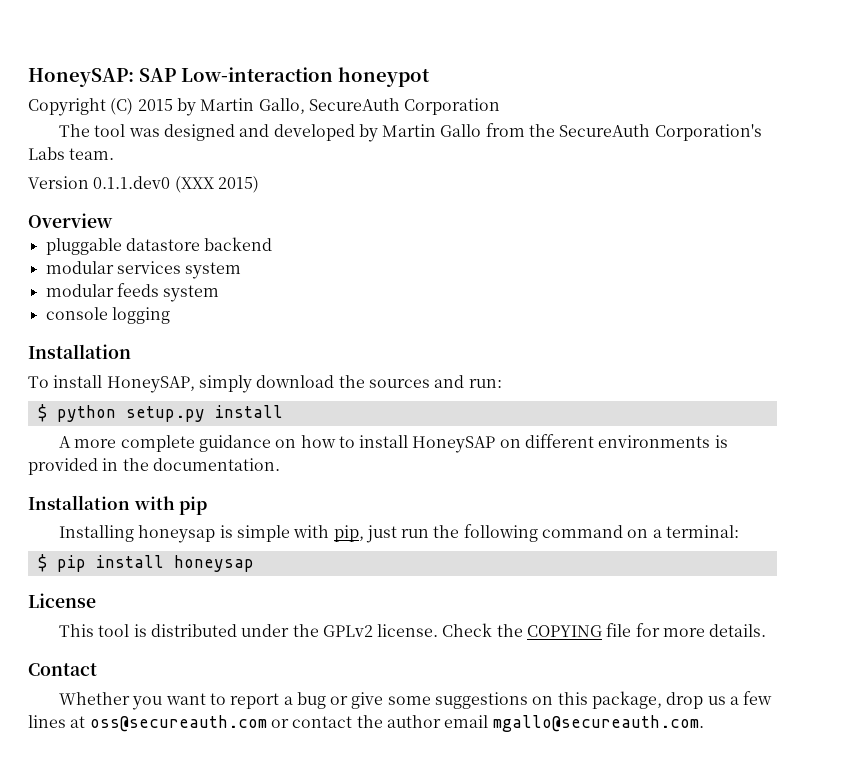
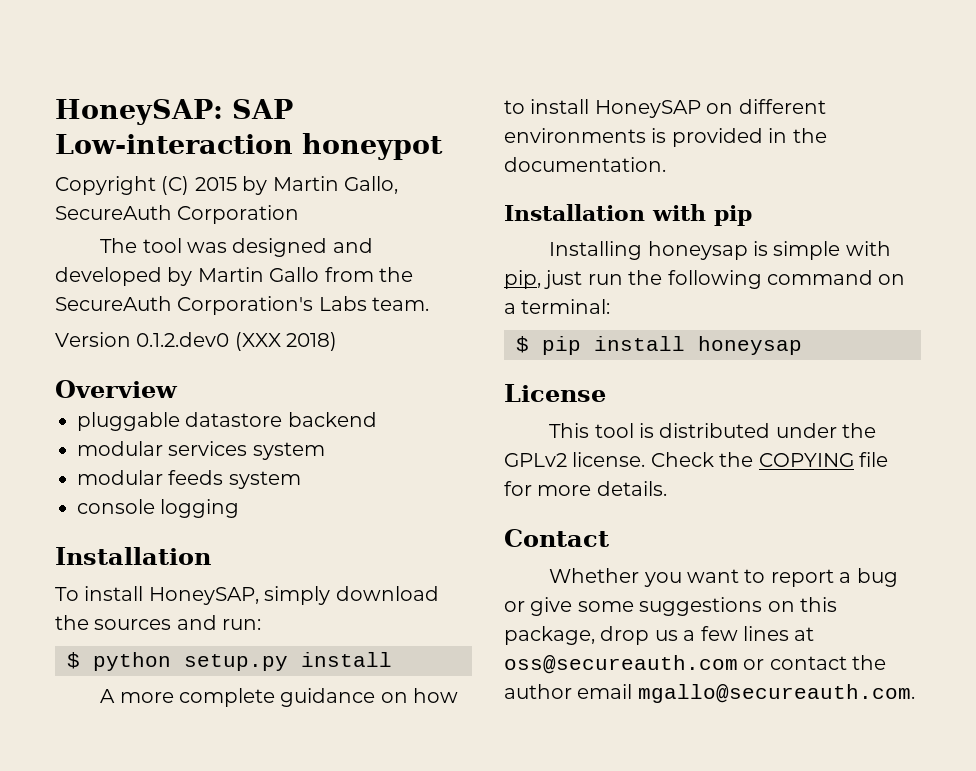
[93,176,259,193] 0.1.1.dev0 (XXX 2015) -> [136,332,338,351] 0.1.2.dev0 (XXX 2018)

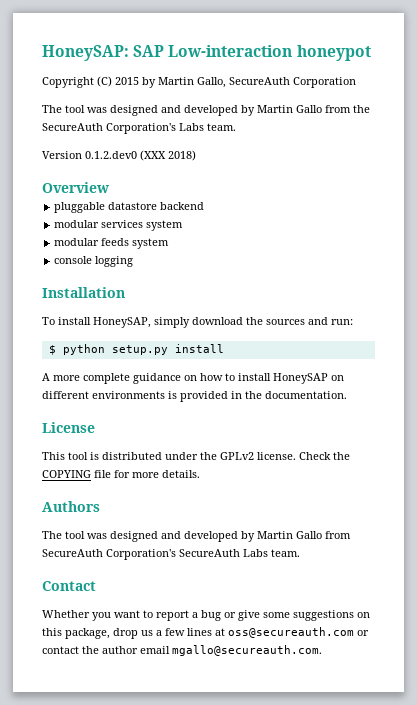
[504,204,752,226] [549,241,891,260] [504,270,906,289] [504,299,611,314] [516,336,802,355] // Installation with pip // Installing honeysap is simple with pip, just run the following command on a terminal: // $ pip install honeysap -> (347, 395) none
(667, 488) none -> [42,501,100,512] [42,531,351,542] [42,549,300,560] // Authors // The tool was designed and developed by Martin Gallo from SecureAuth Corporation's SecureAuth Labs team.

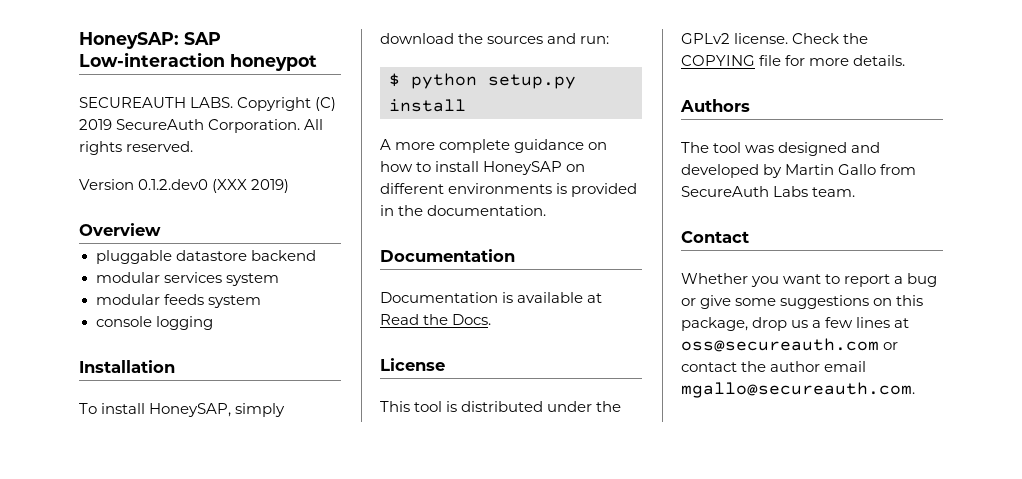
[42,76,356,88] [42,105,370,116] [42,123,236,134] Copyright (C) 2015 by Martin Gallo, SecureAuth Corporation // The tool was designed and developed by Martin Gallo from the SecureAuth Corporation's Labs team. -> [79,97,337,111] [79,119,324,133] [79,141,194,155] SECUREAUTH LABS. Copyright (C) 2019 SecureAuth Corporation. All rights reserved.
[168,150,196,161] 2018) -> [251,179,290,193] 2019)
(347, 395) none -> [380,249,515,262] [380,292,603,303] [380,314,492,325] // Documentation // Documentation is available at Read the Docs.
[106,549,240,560] Corporation's SecureAuth -> (769, 191) none

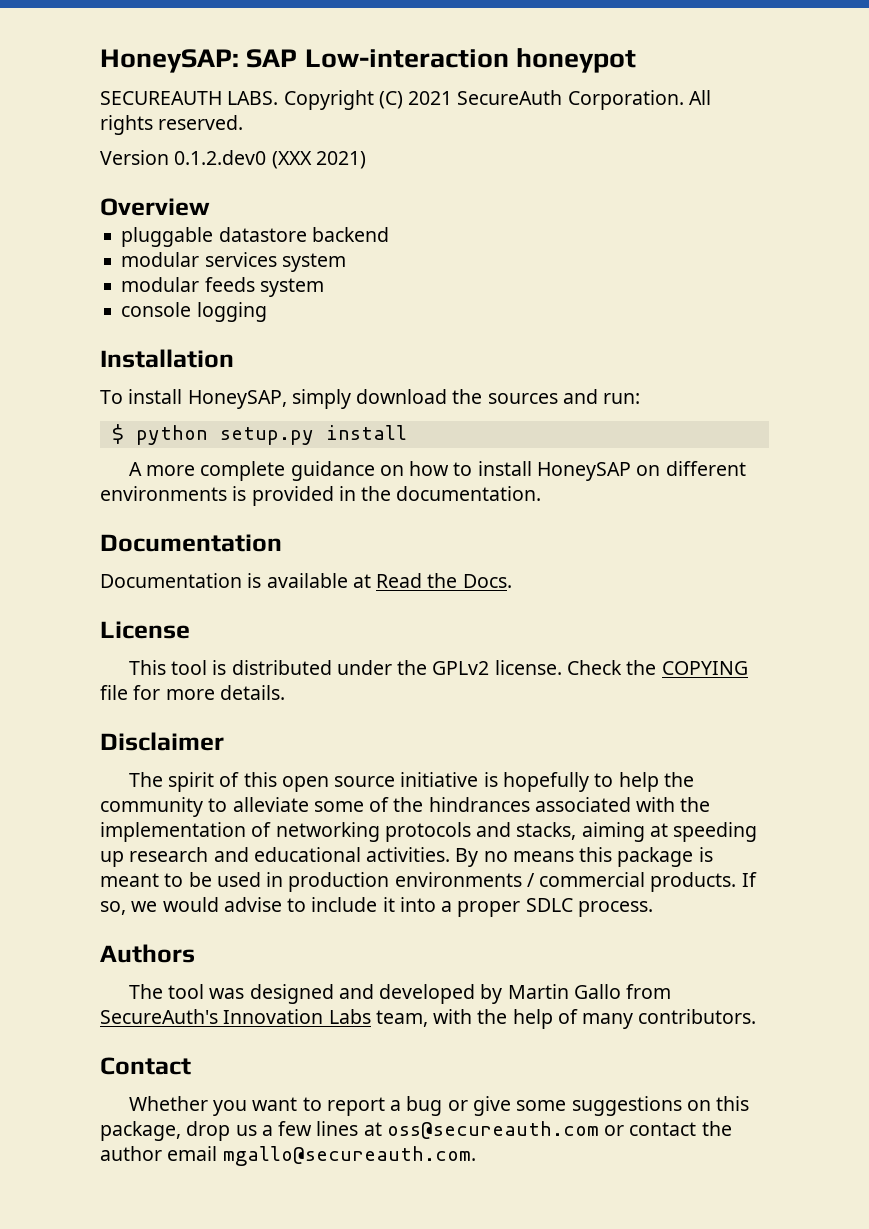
[79,119,112,130] 2019 -> [408,91,453,105] 2021
[251,179,290,193] 2019) -> [315,151,366,169] 2021)
(906, 60) none -> [100,732,224,751] [128,772,694,792] [100,797,711,817] [100,822,758,842] [100,847,713,867] [100,872,757,892] [100,897,653,917] // Disclaimer // The spirit of this open source initiative is hopefully to help the community to alleviate some of the hindrances associated with the implementation of networking protocols and stacks, aiming at speeding up research and educational activities. By no means this package is meant to be used in production environments / commercial products. If so, we would advise to include it into a proper SDLC process.
[681,186,856,197] SecureAuth Labs team. -> [100,1009,757,1029] SecureAuth's Innovation Labs team, with the help of many contributors.

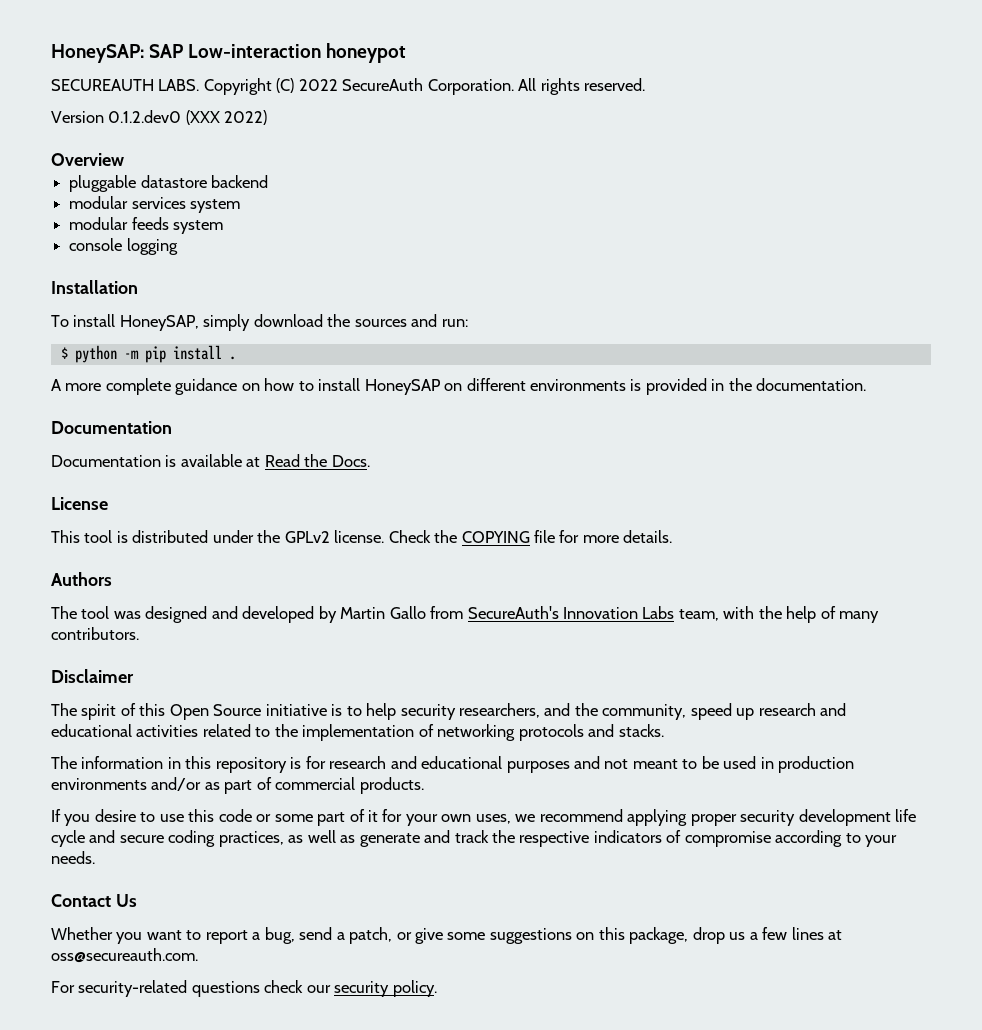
[408,91,453,105] 2021 -> [298,79,338,91] 2022
[315,151,366,169] 2021) -> [224,110,268,125] 2022)
[219,425,407,445] setup.py install -> [123,345,236,363] -m pip install .
[100,732,224,751] [128,772,694,792] [100,797,711,817] [100,822,758,842] [100,847,713,867] [100,872,757,892] [100,897,653,917] // Disclaimer // The spirit of this open source initiative is hopefully to help the community to alleviate some of the hindrances associated with the implementation of networking protocols and stacks, aiming at speeding up research and educational activities. By no means this package is meant to be used in production environments / commercial products. If so, we would advise to include it into a proper SDLC process. -> (673, 536) none
(757, 1016) none -> [51,669,134,683] [51,703,847,720] [51,724,664,741] [51,756,855,773] [51,777,424,794] [51,809,917,826] [51,830,898,847] [51,851,95,864] // Disclaimer // The spirit of this Open Source initiative is to help security researchers, and the community, speed up research and educational activities related to the implementation of networking protocols and stacks. // The information in this repository is for research and educational purposes and not meant to be used in production environments and/or as part of commercial products. // If you desire to use this code or some part of it for your own uses, we recommend applying proper security development life cycle and secure coding practices, as well as generate and track the respective indicators of compromise according to your needs.
(191, 1066) none -> [115,894,137,907] Us
[406,1096,443,1116] bug -> [264,927,393,944] bug, send a patch,
[386,1121,732,1139] [100,1146,476,1166] oss@secureauth.com or contact the author email mgallo@secureauth.com. -> [51,948,198,963] [51,980,437,997] oss@secureauth.com. // For security-related questions check our security policy.

